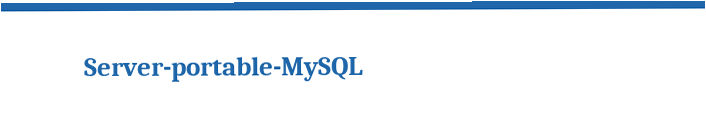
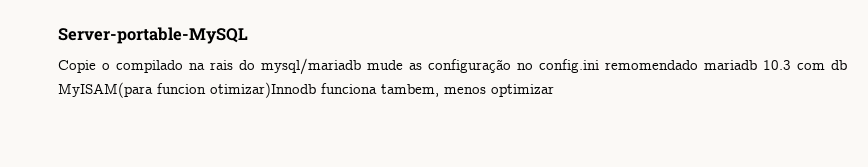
(364, 69) none -> [58,58,847,75] [58,82,554,98] // Copie o compilado na rais do mysql/mariadb mude as configuração no config.ini remomendado mariadb 10.3 com db MyISAM(para funcion otimizar)Innodb funciona tambem, menos optimizar

